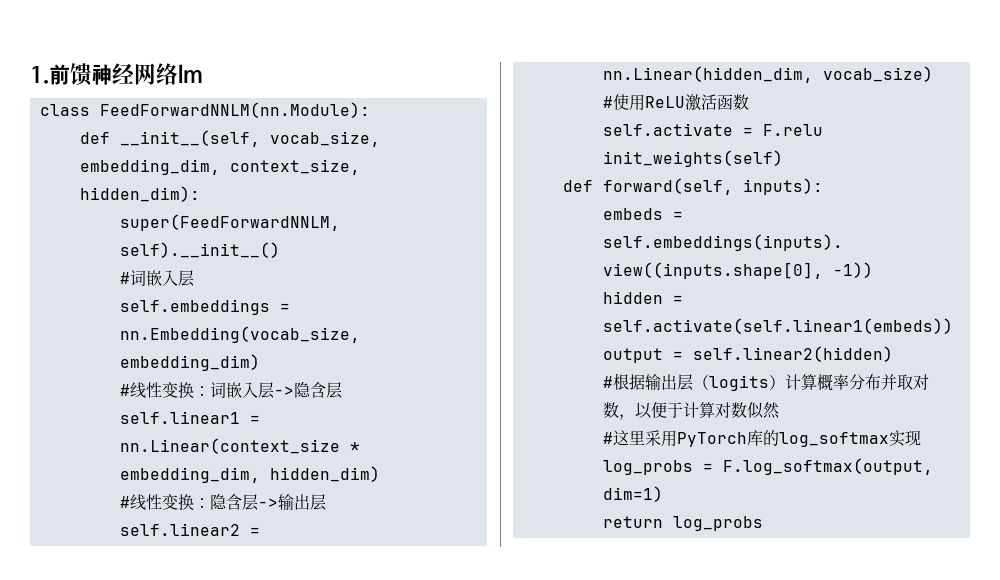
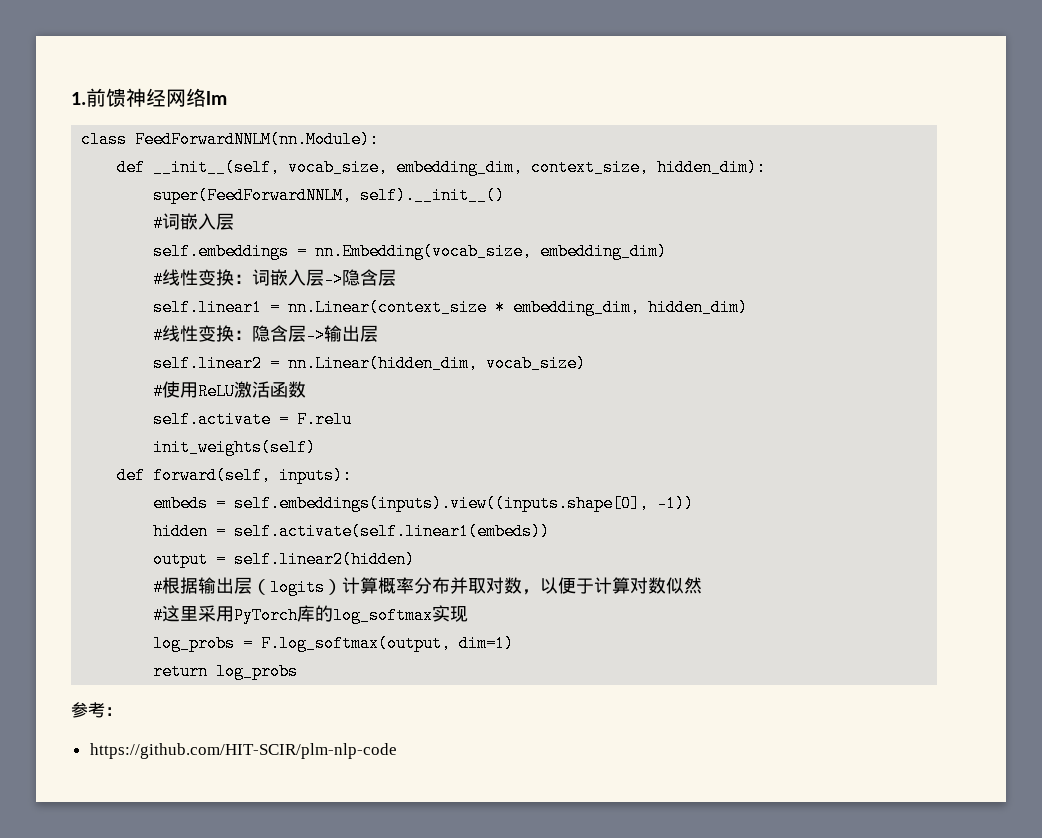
(763, 523) none -> [71,702,122,718] [89,743,397,759] // 参考： // https://github.com/HIT-SCIR/plm-nlp-code

